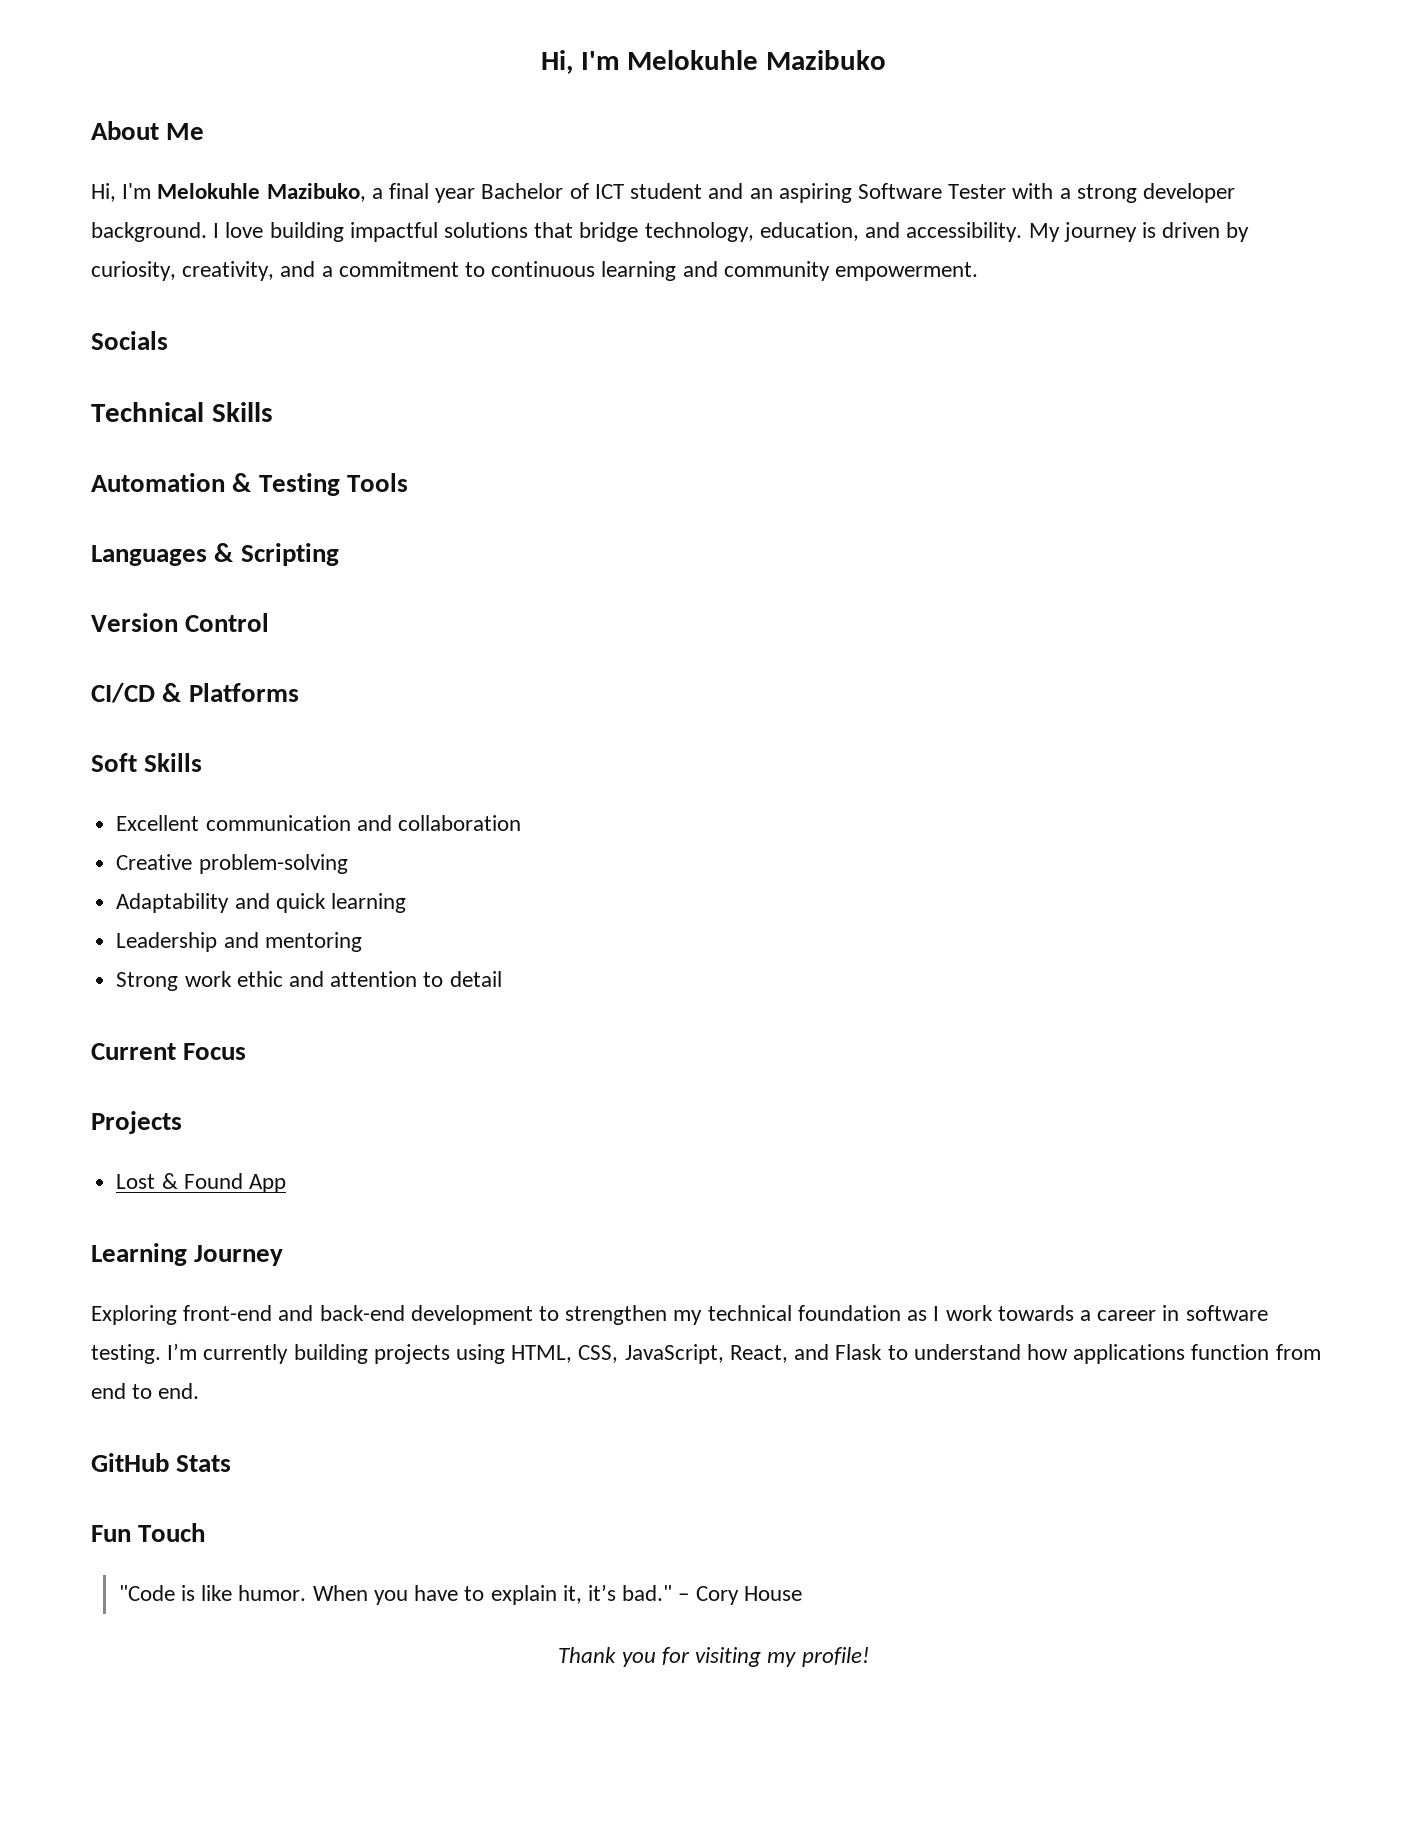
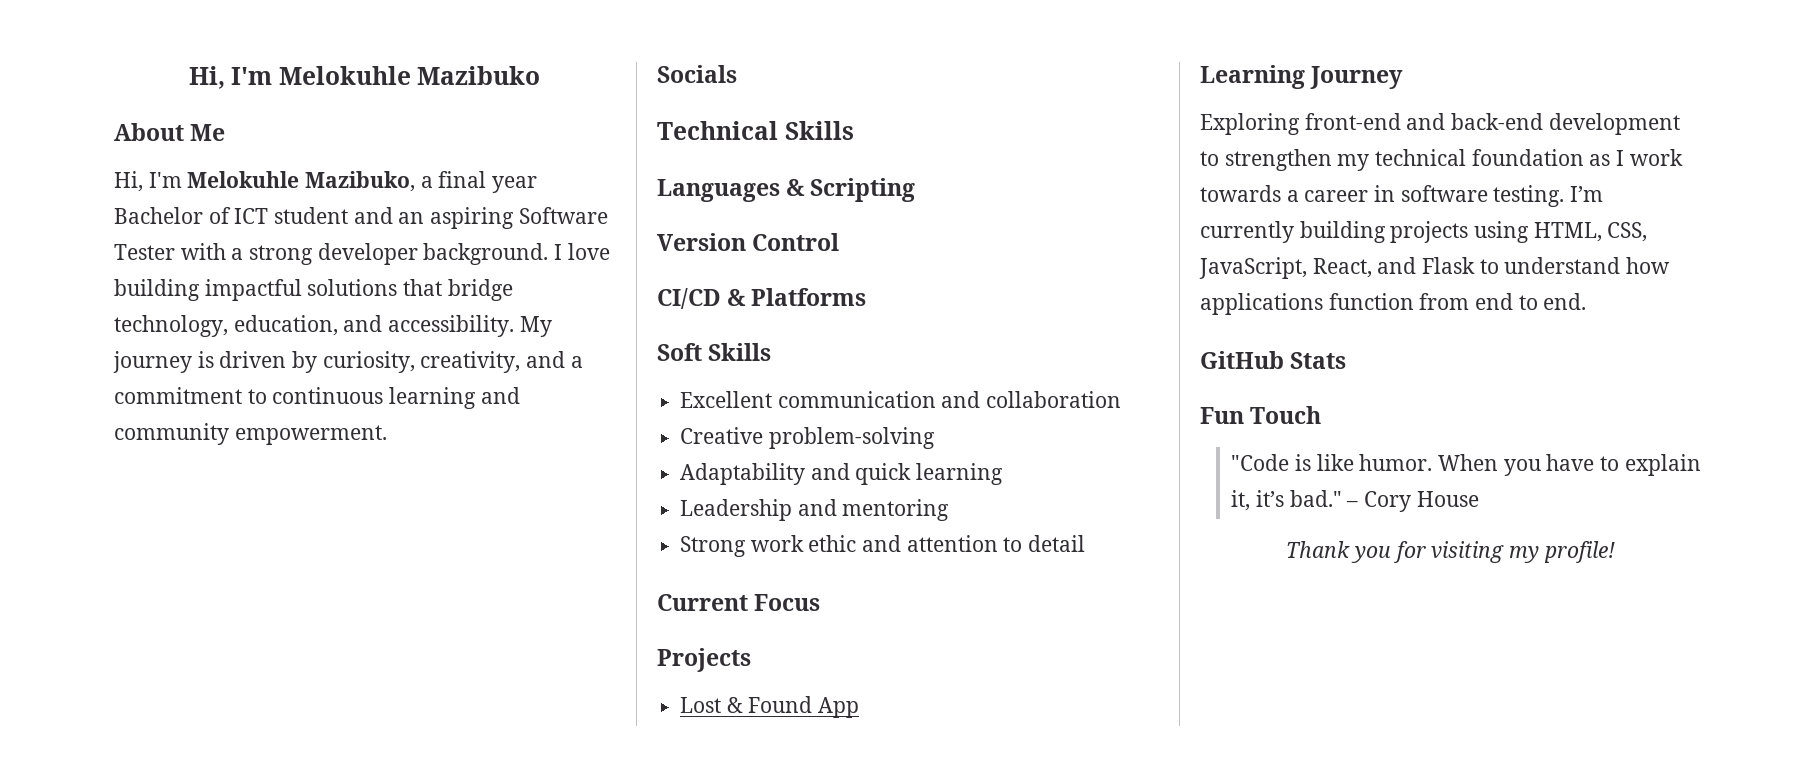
[91,473,408,496] // Automation & Testing Tools -> (854, 130) none

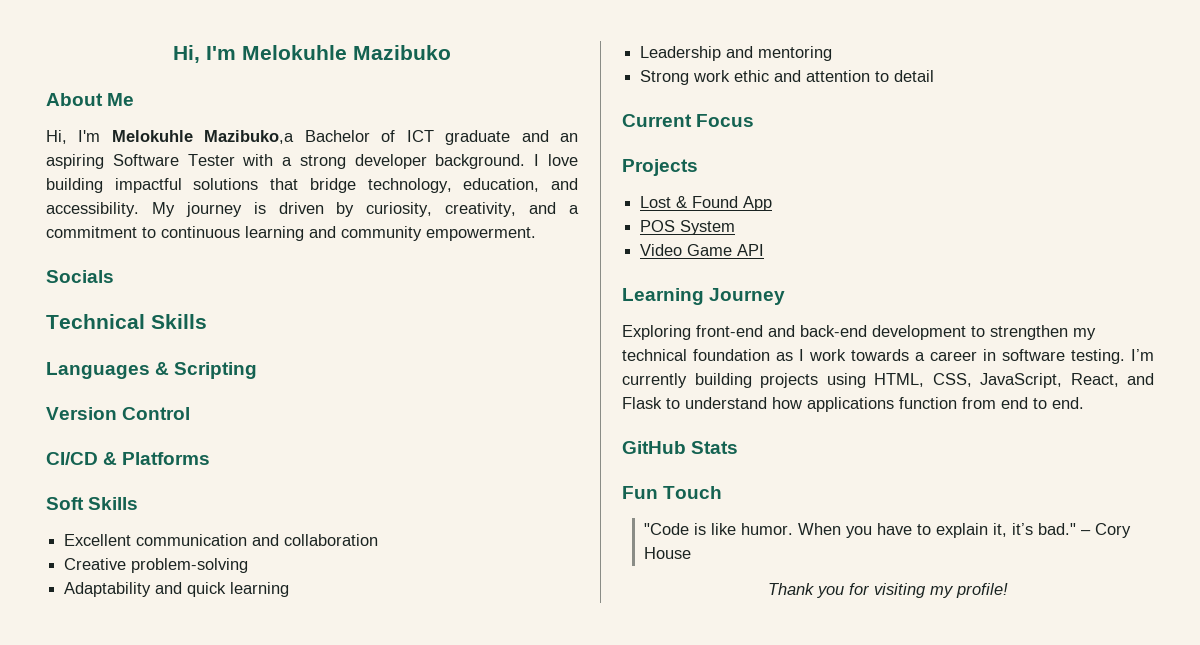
[305,171,538,193] Mazibuko, a final year -> [204,130,295,144] Mazibuko,a
[274,207,349,224] student -> [445,130,511,145] graduate
(860, 707) none -> [640,220,736,235] [640,244,765,256] // POS System // Video Game API

